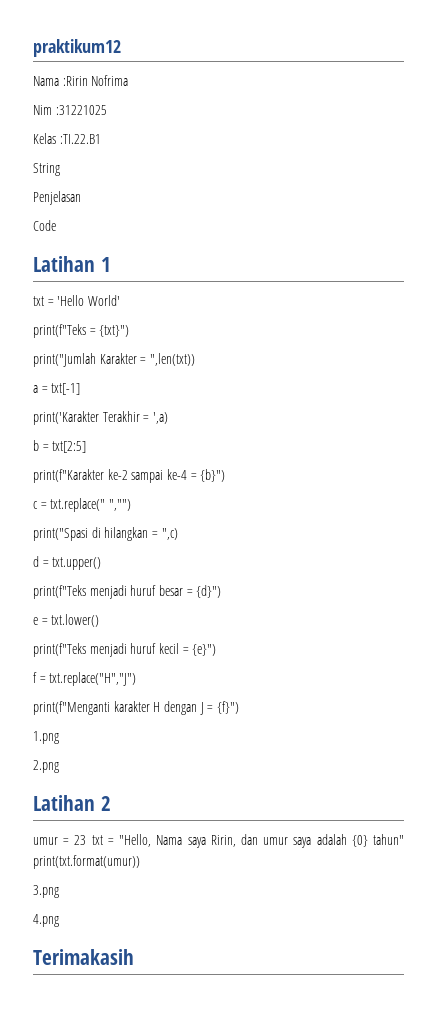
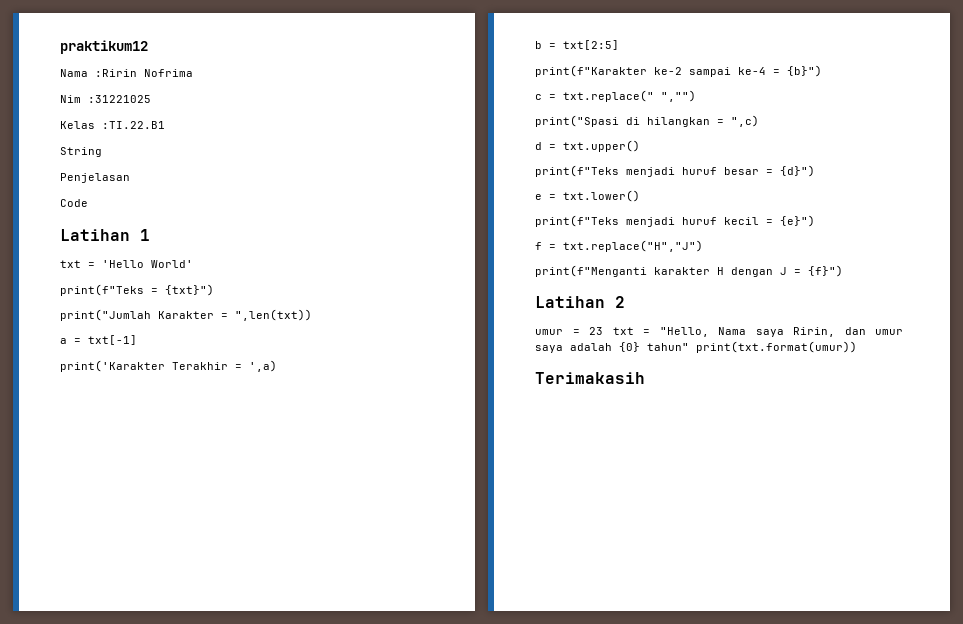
[33,731,59,744] [33,760,59,773] // 1.png // 2.png -> (843, 271) none
[33,885,59,898] [33,914,59,927] // 3.png // 4.png -> (857, 347) none

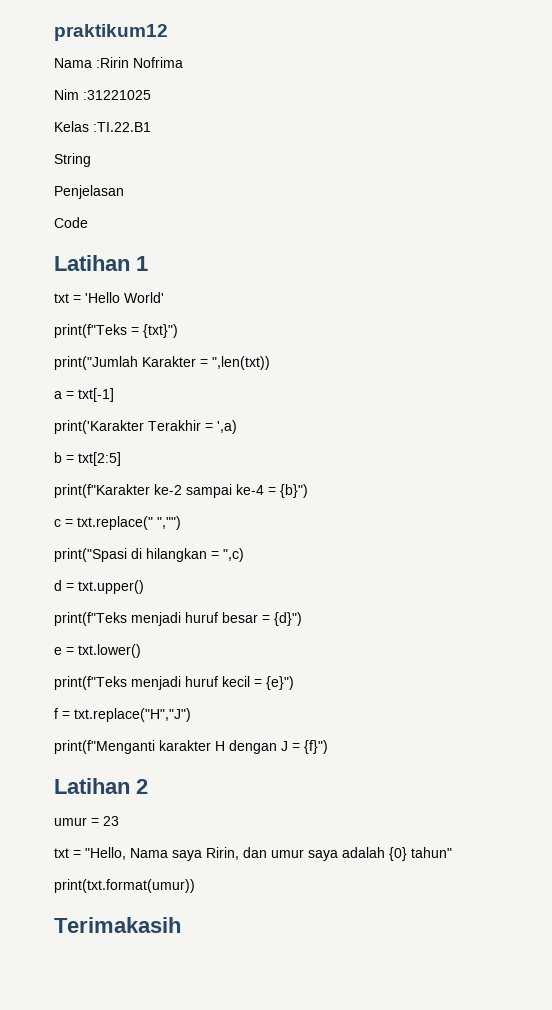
(603, 331) none -> (119, 821) //
(689, 347) none -> (452, 852) //

